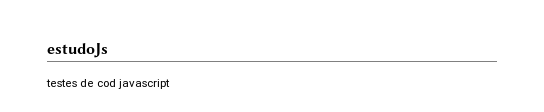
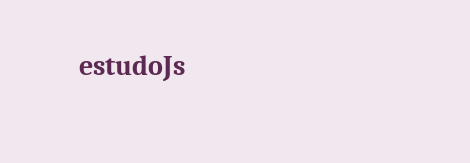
[46,79,171,89] // testes de cod javascript -> (185, 68) none

